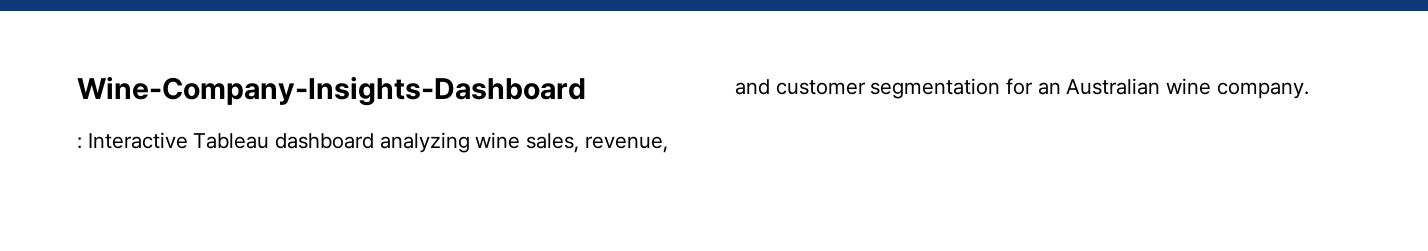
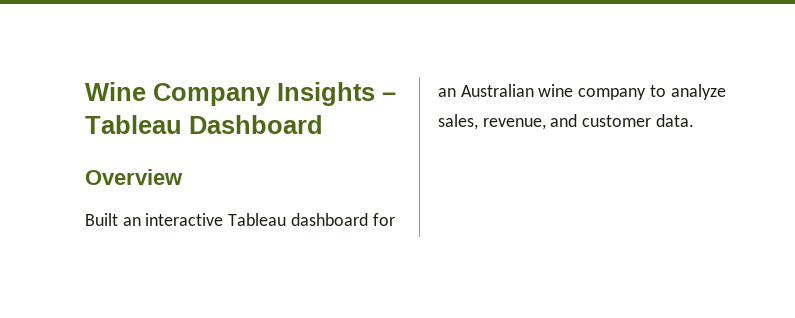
[77,76,586,106] [77,132,668,153] [735,78,1309,99] Wine-Company-Insights-Dashboard // : Interactive Tableau dashboard analyzing wine sales, revenue, and customer segmentation for an Australian wine company. -> [85,82,396,106] [85,115,323,134] [85,169,183,185] [85,213,395,226] [438,84,726,100] [438,114,694,130] Wine Company Insights – Tableau Dashboard // Overview // Built an interactive Tableau dashboard for an Australian wine company to analyze sales, revenue, and customer data.

